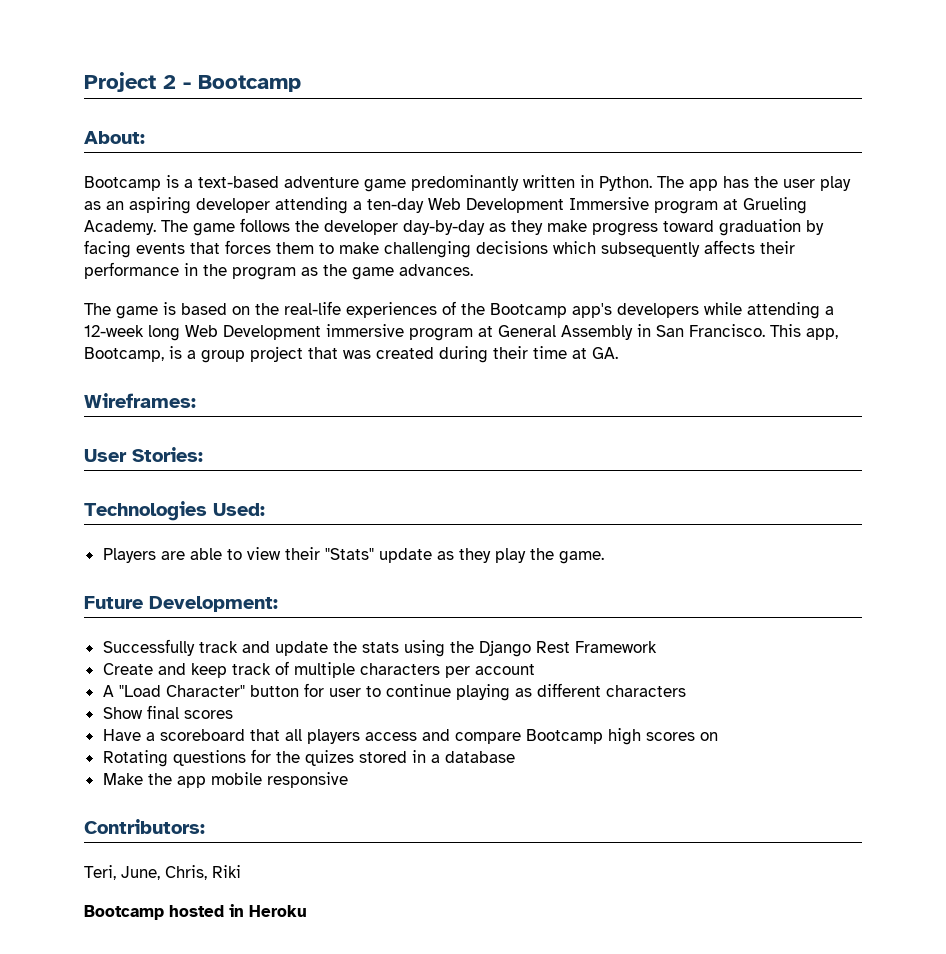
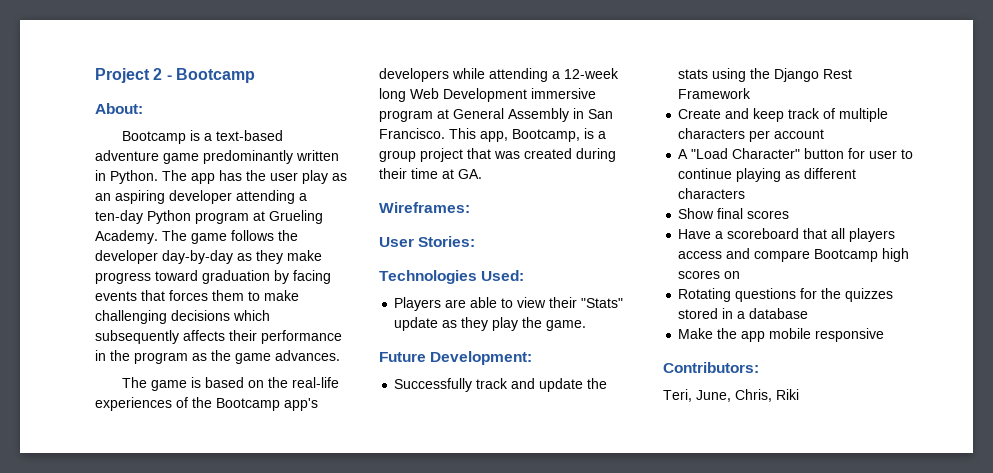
[428,197,649,213] Web Development Immersive -> [147,210,191,224] Python
[304,750,354,766] quizes -> [845,288,894,302] quizzes
[84,904,307,920] // Bootcamp hosted in Heroku -> (799, 394) none

